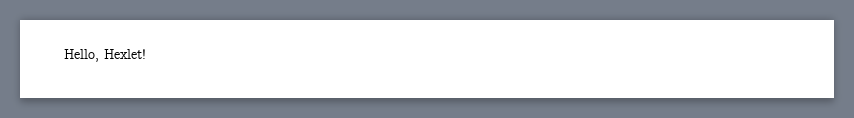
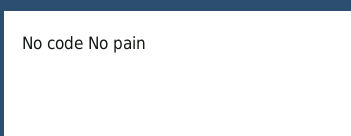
[64,49,146,62] Hello, Hexlet! -> [22,36,146,53] No code No pain

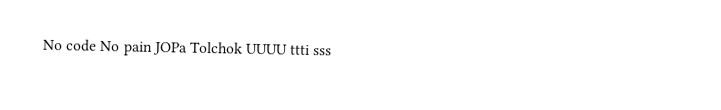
(146, 44) none -> [151,41,333,56] JOPa Tolchok UUUU ttti sss

